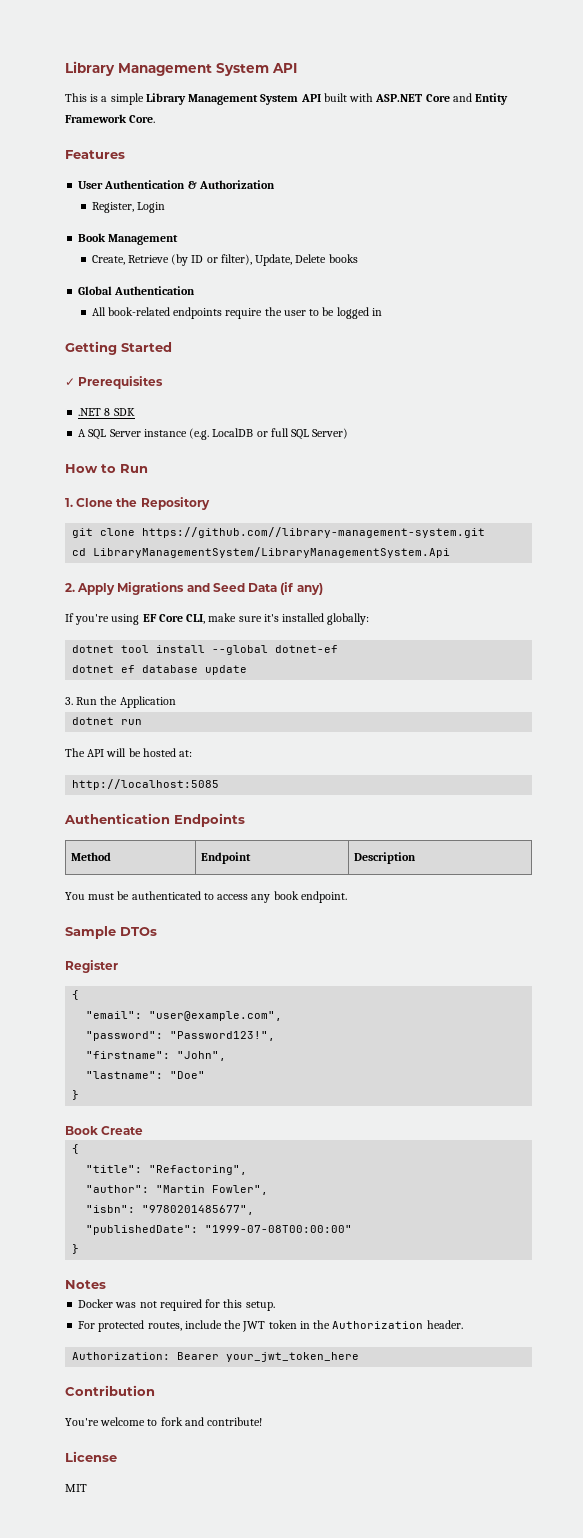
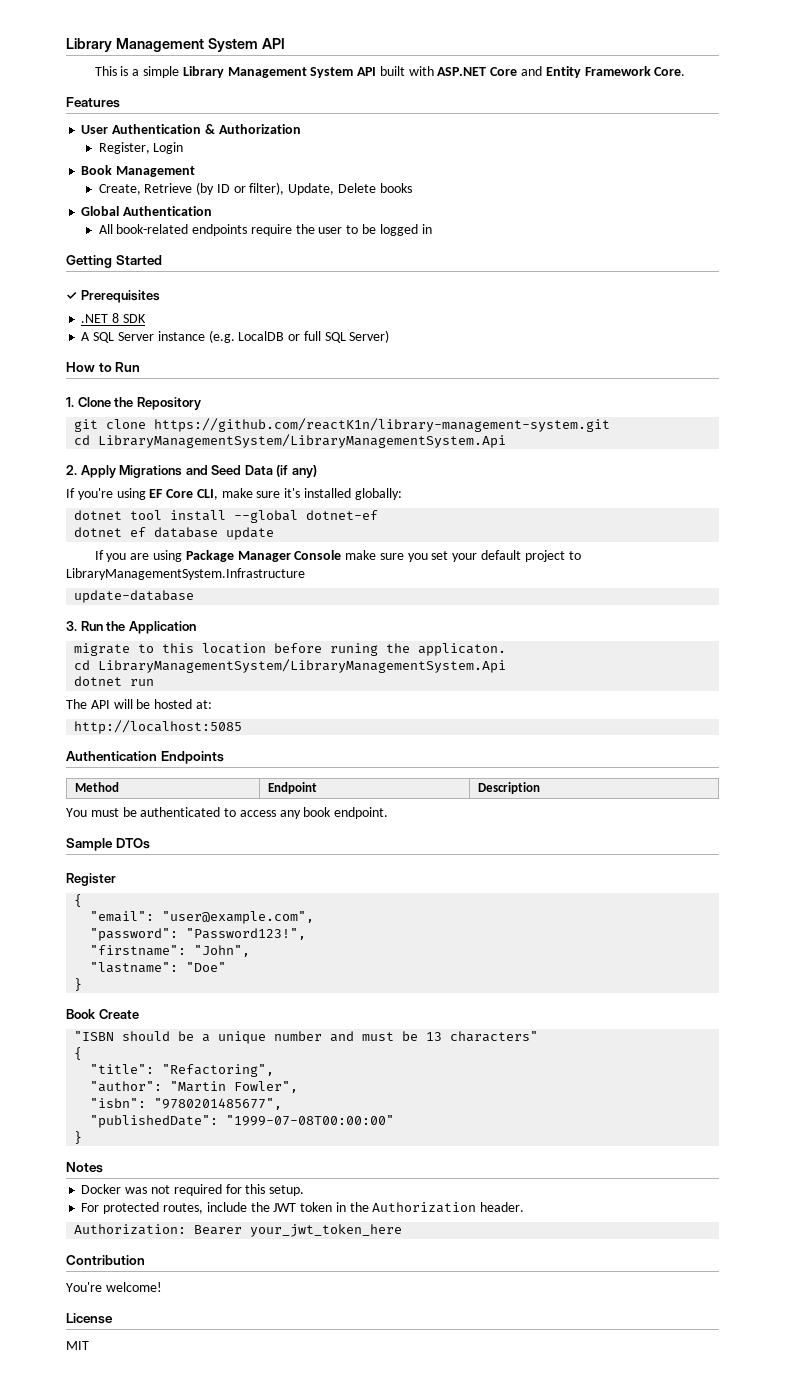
[142,527,486,538] https://github.com//library-management-system.git -> [154,418,611,432] https://github.com/reactK1n/library-management-system.git
[65,696,176,708] 3. Run the Application -> [94,550,581,562] [66,568,305,580] [74,590,195,603] [66,621,196,634] [74,643,507,656] [74,659,507,673] If you are using Package Manager Console make sure you set your default project to LibraryManagementSystem.Infrastructure // update-database // 3. Run the Application // migrate to this location before runing the applicaton. // cd LibraryManagementSystem/LibraryManagementSystem.Api
(144, 1130) none -> [74,1031,539,1044] // "ISBN should be a unique number and must be 13 characters"
[100,1417,263,1426] welcome to fork and contribute! -> [105,1282,162,1292] welcome!

